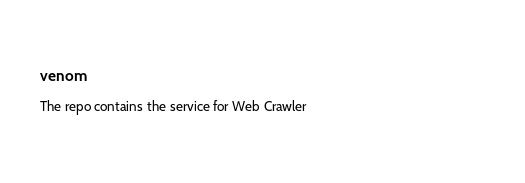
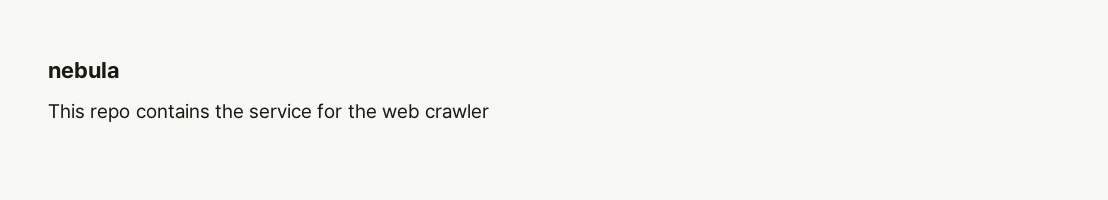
[40,73,87,81] [40,100,61,111] venom // The -> [48,62,120,79] [48,103,85,119] nebula // This
[231,100,307,111] Web Crawler -> [347,104,490,119] the web crawler

